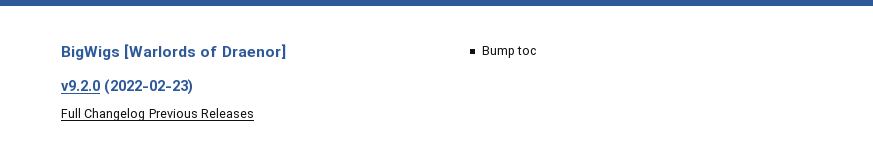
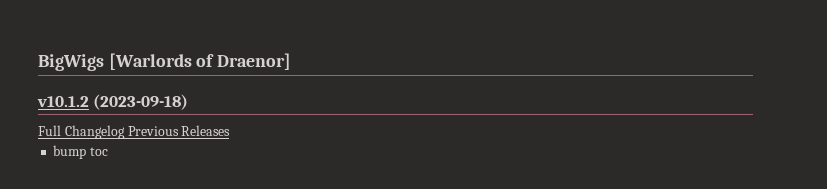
[61,79,193,95] v9.2.0 (2022-02-23) -> [37,94,189,110] v10.1.2 (2023-09-18)
[481,46,515,58] Bump -> [53,145,87,159] bump

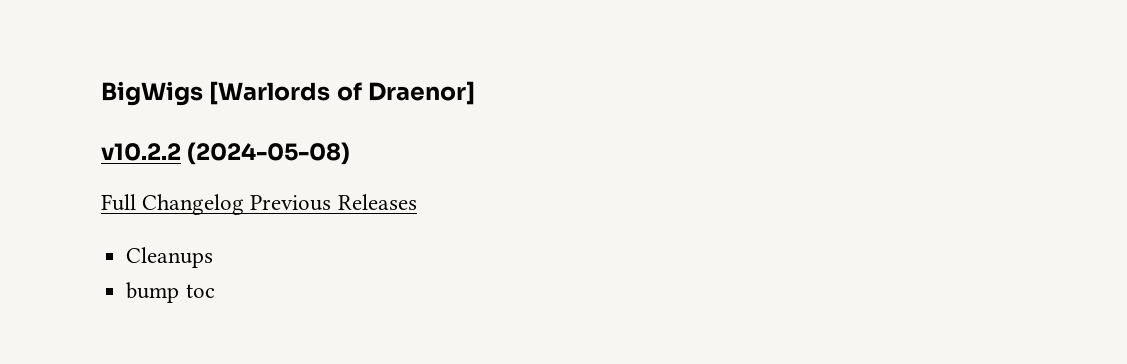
[37,94,189,110] v10.1.2 (2023-09-18) -> [101,142,351,165] v10.2.2 (2024-05-08)
(231, 130) none -> [126,247,214,268] // Cleanups

